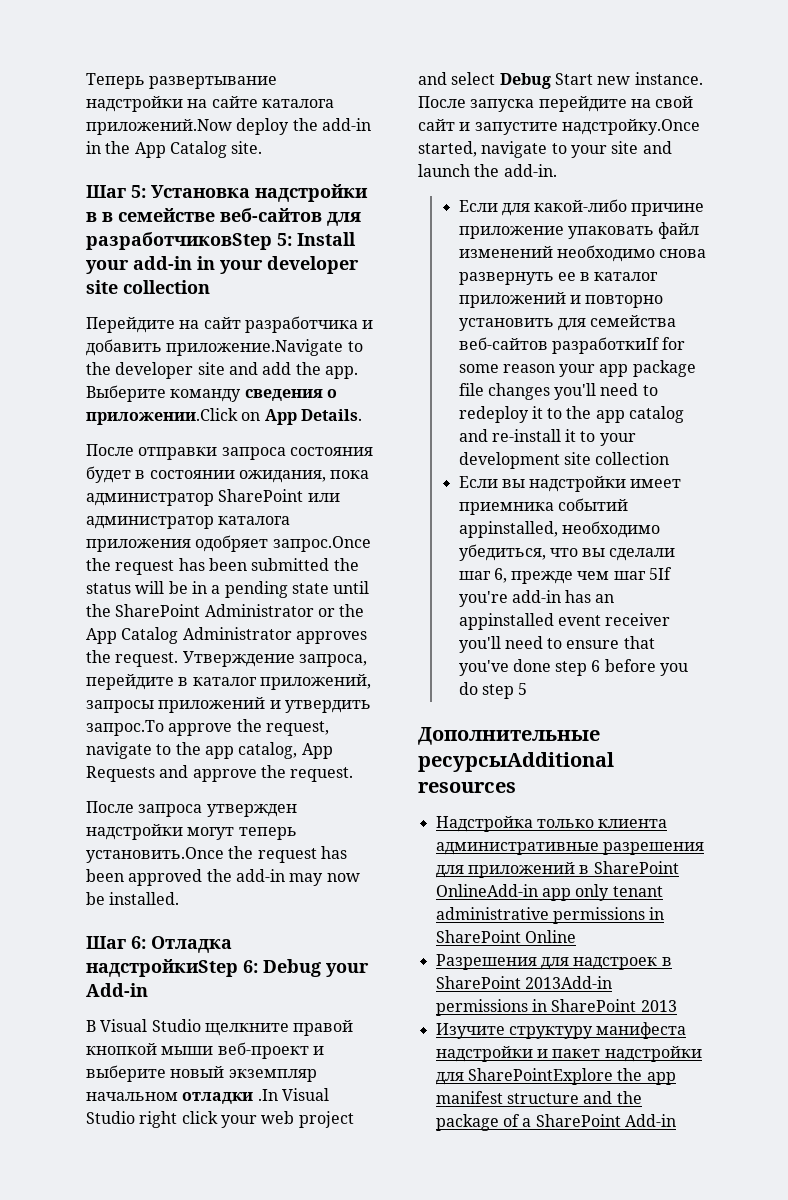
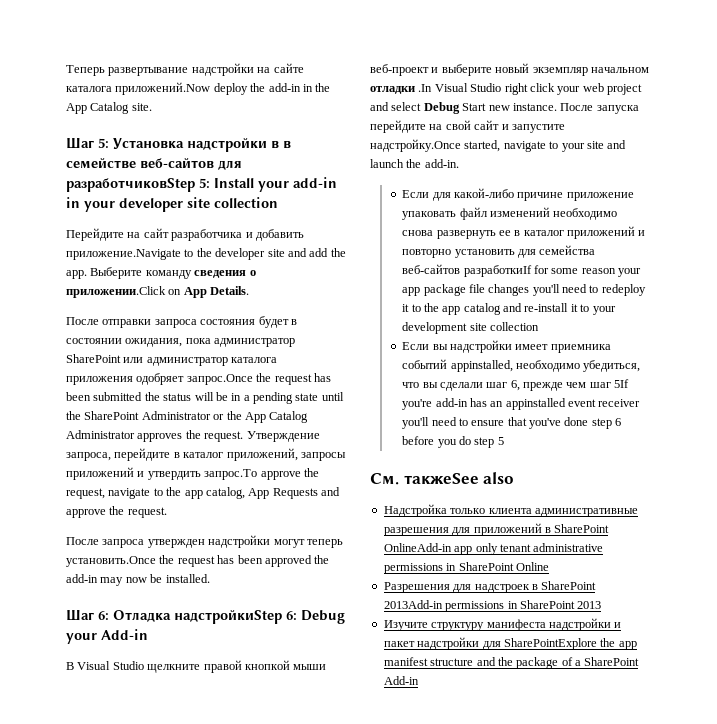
[418,727,600,745] [418,752,614,772] [418,782,516,793] Дополнительные ресурсыAdditional resources -> [370,472,515,485] См. такжеSee also

